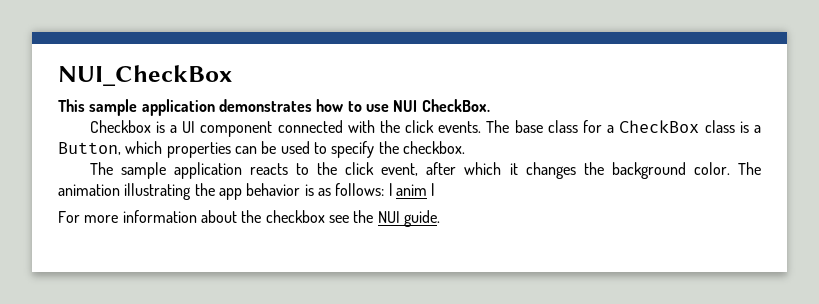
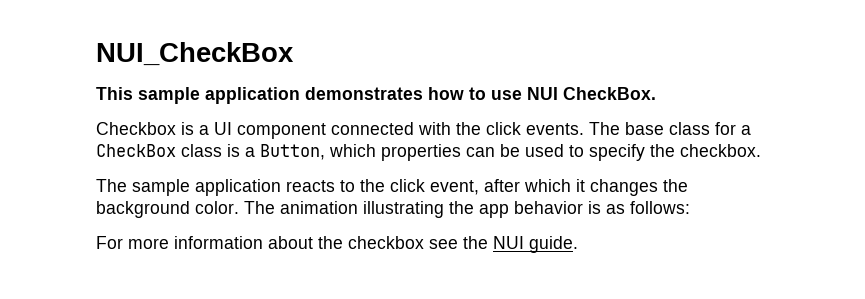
[388,183,435,196] | anim | -> (690, 207) none

